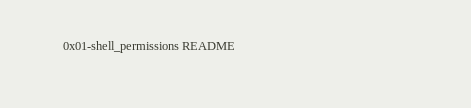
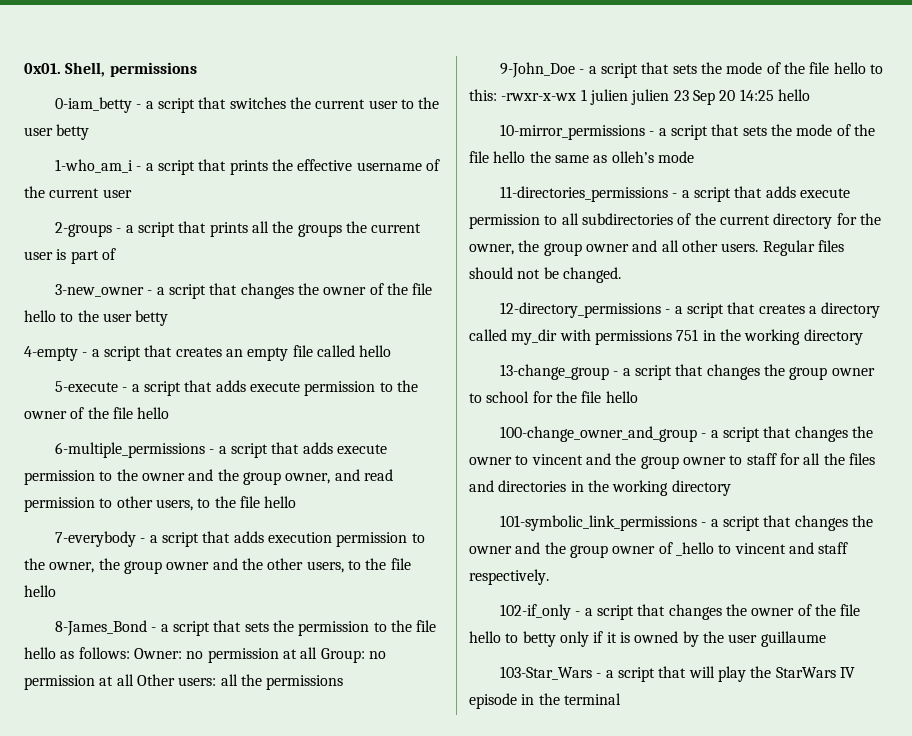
[63,41,236,53] 0x01-shell_permissions README -> [24,62,197,77] [55,97,440,113] [24,124,90,140] [55,159,440,175] [24,186,132,198] [55,221,422,237] [24,248,116,264] [55,283,433,299] [24,310,169,326] [24,345,392,361] [55,380,418,396] [24,407,170,419] [55,442,387,458] [24,469,393,485] [24,496,297,512] [55,531,425,547] [24,558,411,574] [24,585,56,597] [55,620,437,636] [24,647,386,663] [24,674,344,690] [500,62,883,78] [469,89,810,105] [500,124,875,140] [469,151,694,163] [500,186,850,202] [469,213,881,229] [469,240,844,256] [469,267,621,283] [500,302,881,318] [469,329,863,345] [500,364,875,380] [469,391,638,403] [500,426,873,442] [469,453,875,469] [469,480,731,496] [500,515,873,531] [469,542,849,558] [469,569,549,585] [500,604,861,620] [469,631,826,647] [500,666,855,682] [469,693,621,709] 0x01. Shell, permissions // 0-iam_betty - a script that switches the current user to the user betty // 1-who_am_i - a script that prints the effective username of the current user // 2-groups - a script that prints all the groups the current user is part of // 3-new_owner - a script that changes the owner of the file hello to the user betty // 4-empty - a script that creates an empty file called hello // 5-execute - a script that adds execute permission to the owner of the file hello // 6-multiple_permissions - a script that adds execute permission to the owner and the group owner, and read permission to other users, to the file hello // 7-everybody - a script that adds execution permission to the owner, the group owner and the other users, to the file hello // 8-James_Bond - a script that sets the permission to the file hello as follows: Owner: no permission at all Group: no permission at all Other users: all the permissions // 9-John_Doe - a script that sets the mode of the file hello to this: -rwxr-x-wx 1 julien julien 23 Sep 20 14:25 hello // 10-mirror_permissions - a script that sets the mode of the file hello the same as olleh’s mode // 11-directories_permissions - a script that adds execute permission to all subdirectories of the current directory for the owner, the group owner and all other users. Regular files should not be changed. // 12-directory_permissions - a script that creates a directory called my_dir with permissions 751 in the working directory // 13-change_group - a script that changes the group owner to school for the file hello // 100-change_owner_and_group - a script that changes the owner to vincent and the group owner to staff for all the files and directories in the working directory // 101-symbolic_link_permissions - a script that changes the owner and the group owner of _hello to vincent and staff respectively. // 102-if_only - a script that changes the owner of the file hello to betty only if it is owned by the user guillaume // 103-Star_Wars - a script that will play the StarWars IV episode in the terminal

